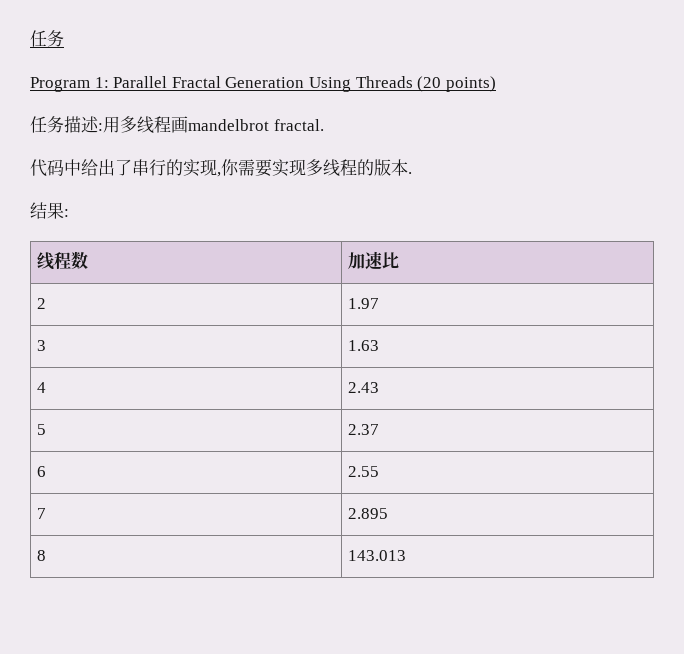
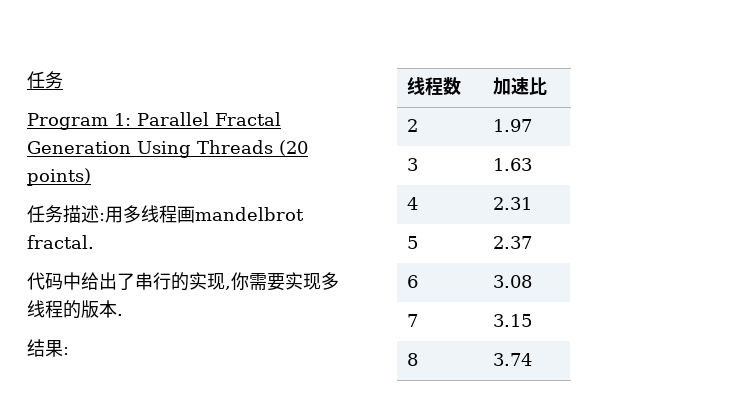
[348,382,380,393] 2.43 -> [492,197,532,210] 2.31
[348,466,380,477] 2.55 -> [492,275,532,288] 3.08
[348,508,389,519] 2.895 -> [492,314,532,327] 3.15
[348,550,407,561] 143.013 -> [492,353,532,366] 3.74

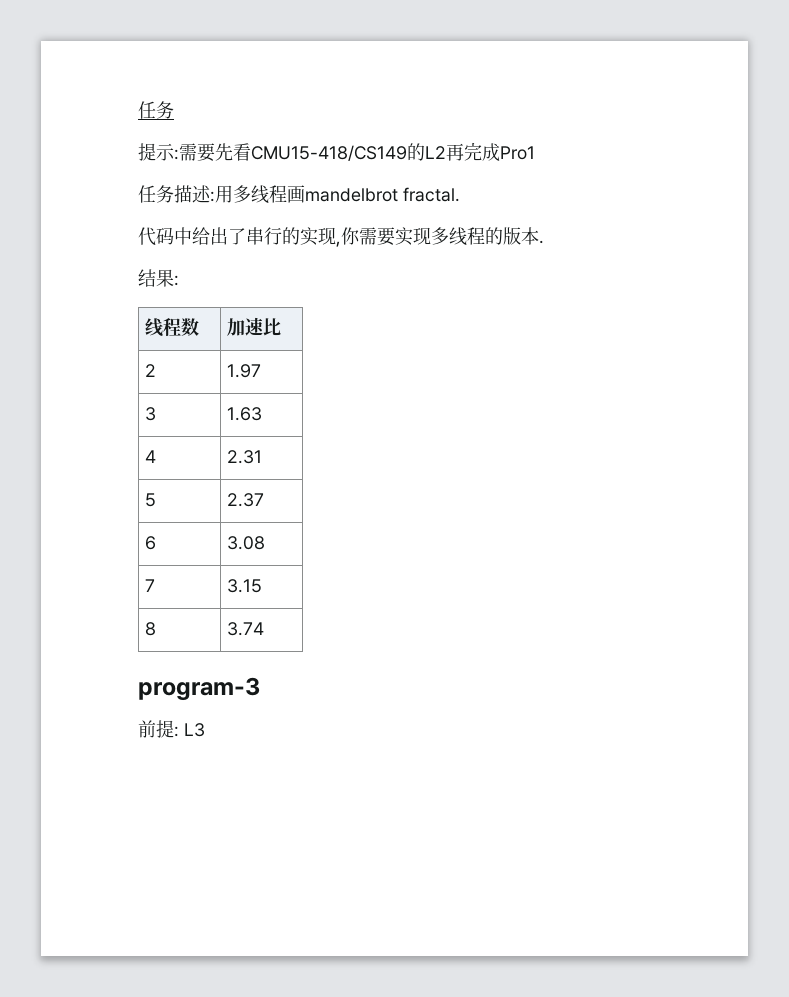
[27,112,281,130] [27,140,308,158] [27,168,91,186] Program 1: Parallel Fractal Generation Using Threads (20 points) -> [138,142,535,162] 提示:需要先看CMU15-418/CS149的L2再完成Pro1
(532, 359) none -> [138,677,260,701] [138,720,205,738] // program-3 // 前提: L3

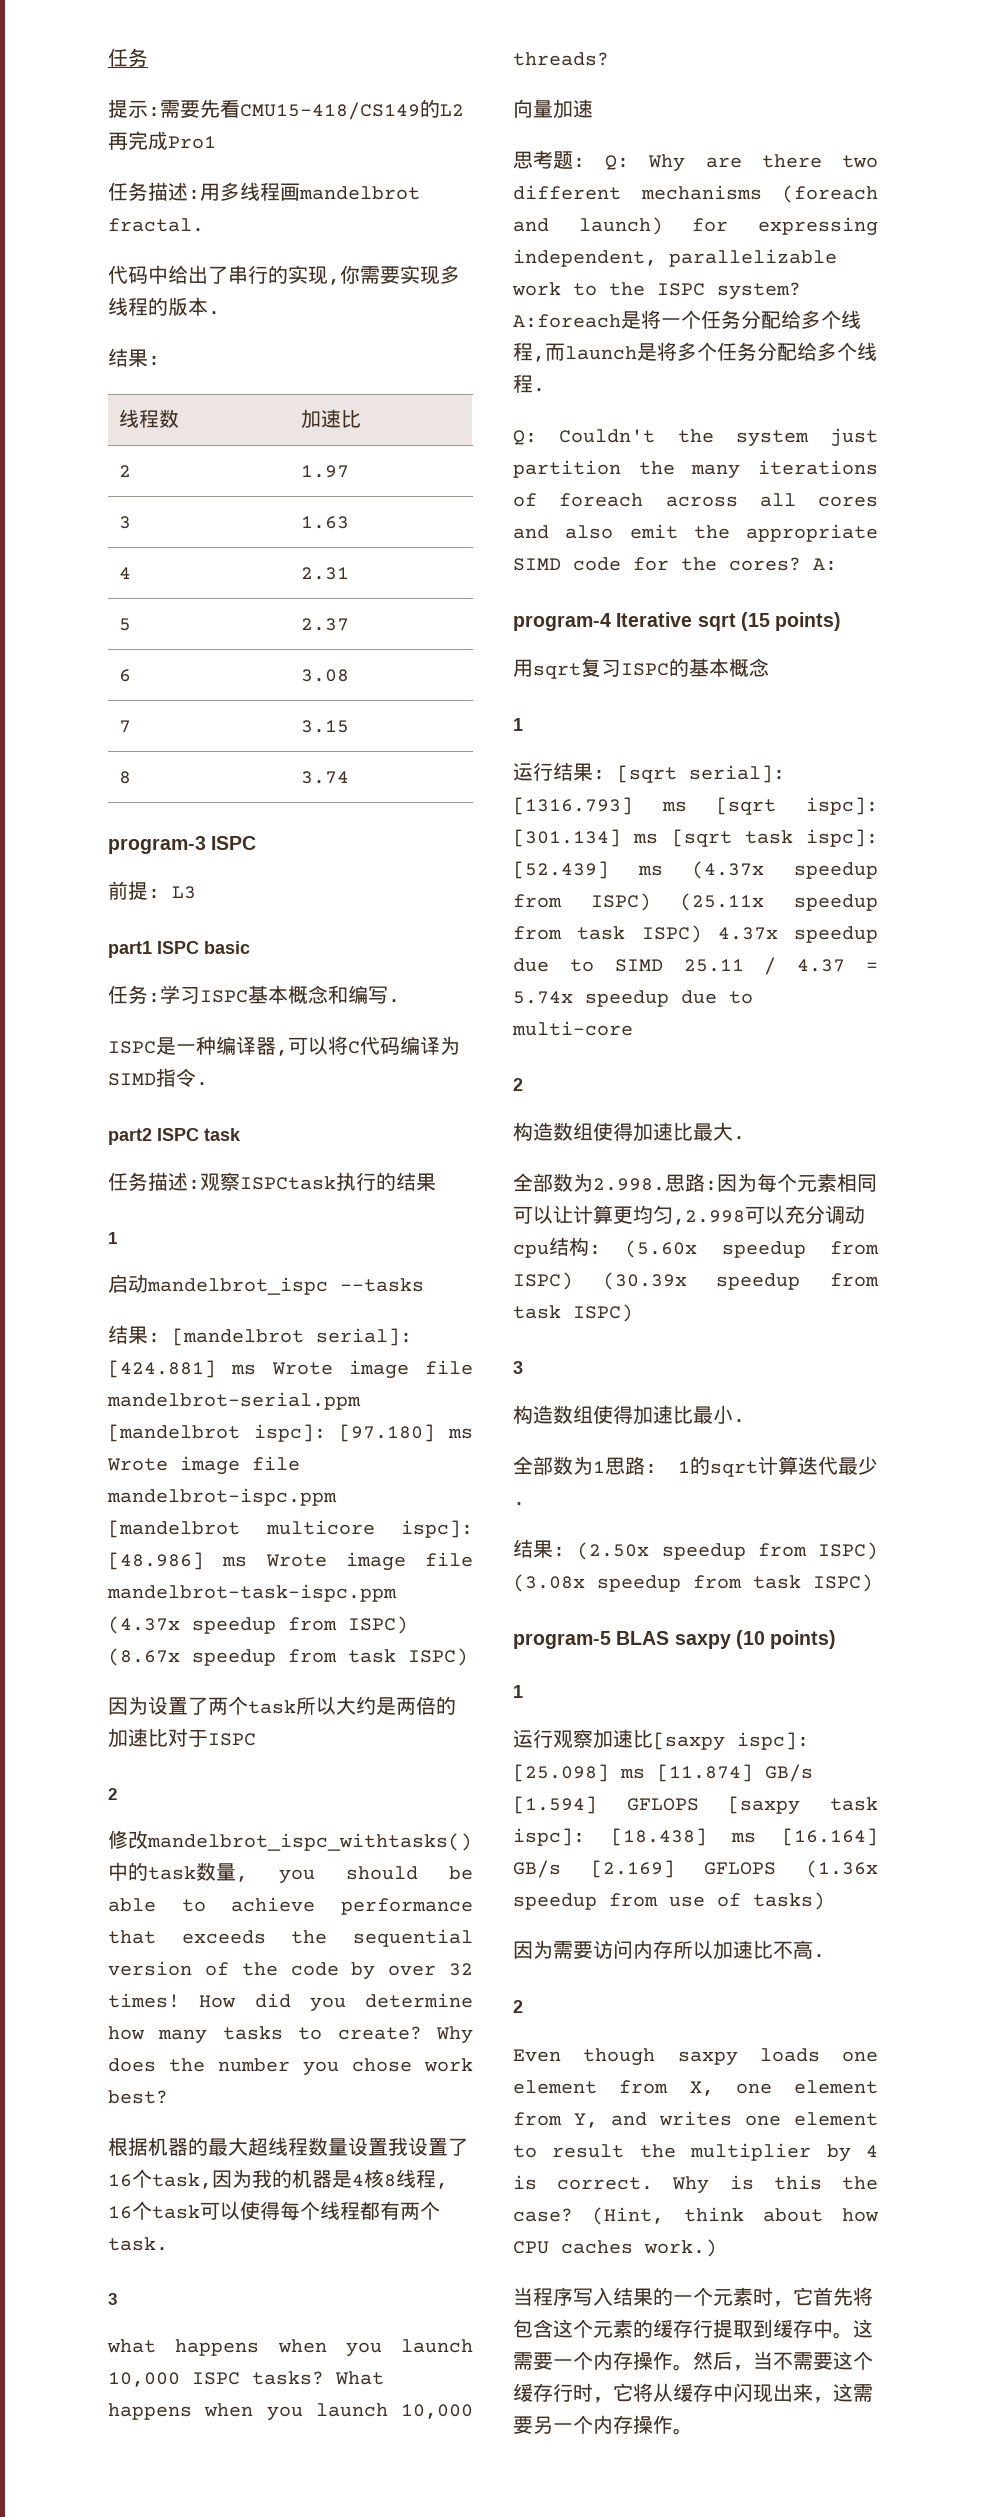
(260, 689) none -> [211,836,257,850] ISPC
(205, 730) none -> [108,941,250,958] [108,985,400,1004] [108,1036,460,1056] [108,1068,208,1087] [108,1128,241,1145] [108,1172,436,1191] [108,1232,117,1244] [108,1274,424,1295] [108,1325,412,1346] [108,1360,473,1379] [107,1392,361,1410] [108,1424,473,1442] [107,1456,300,1475] [107,1488,337,1506] [108,1520,473,1538] [108,1552,473,1571] [107,1584,397,1602] [108,1616,408,1634] [108,1648,468,1666] [108,1696,456,1715] [108,1728,256,1748] [108,1788,117,1800] [108,1830,472,1851] [108,1862,473,1884] [108,1897,473,1915] [108,1929,473,1947] [108,1961,473,1980] [108,1993,473,2012] [108,2026,473,2044] [108,2058,473,2076] [108,2090,168,2104] [108,2137,468,2156] [108,2169,448,2189] [108,2201,440,2220] [108,2237,168,2251] [108,2293,117,2305] [107,2339,473,2357] [108,2371,384,2387] [108,2403,473,2421] [513,52,609,66] [513,99,593,119] [513,150,878,172] [513,185,878,203] [513,217,878,236] [513,249,837,267] [512,282,801,300] [513,310,861,329] [513,342,877,362] [513,374,545,393] [513,428,878,447] [513,460,878,479] [513,493,878,507] [513,524,878,542] [513,557,837,571] [513,612,842,631] [513,658,769,679] [513,718,523,731] [513,762,785,783] [513,797,878,815] [513,829,878,847] [513,861,878,879] [513,893,878,911] [513,925,878,943] [513,957,878,975] [513,990,753,1007] [512,1021,633,1036] [513,1078,523,1091] [513,1122,745,1142] [513,1173,877,1192] [513,1205,865,1225] [513,1237,879,1258] [513,1272,879,1290] [513,1304,633,1322] [513,1361,523,1374] [513,1405,745,1425] [513,1456,878,1477] [513,1502,525,1506] [513,1539,878,1560] [513,1574,873,1592] [513,1630,837,1649] [513,1685,523,1698] [513,1729,809,1751] [513,1764,813,1782] [513,1796,878,1815] [513,1828,878,1846] [513,1860,878,1878] [513,1892,825,1910] [513,1940,825,1960] [513,2000,523,2013] [513,2048,878,2066] [513,2080,878,2096] [513,2111,878,2128] [513,2143,878,2162] [513,2175,878,2194] [513,2207,879,2225] [513,2239,717,2257] [513,2287,873,2307] [513,2319,873,2339] [513,2351,873,2371] [513,2383,873,2403] [513,2415,693,2435] // part1 ISPC basic // 任务:学习ISPC基本概念和编写. // ISPC是一种编译器,可以将C代码编译为SIMD指令. // part2 ISPC task // 任务描述:观察ISPCtask执行的结果 // 1 // 启动mandelbrot_ispc --tasks // 结果: [mandelbrot serial]: [424.881] ms Wrote image file mandelbrot-serial.ppm [mandelbrot ispc]: [97.180] ms Wrote image file mandelbrot-ispc.ppm [mandelbrot multicore ispc]: [48.986] ms Wrote image file mandelbrot-task-ispc.ppm (4.37x speedup from ISPC) (8.67x speedup from task ISPC) // 因为设置了两个task所以大约是两倍的加速比对于ISPC // 2 // 修改mandelbrot_ispc_withtasks()中的task数量, you should be able to achieve performance that exceeds the sequential version of the code by over 32 times! How did you determine how many tasks to create? Why does the number you chose work best? // 根据机器的最大超线程数量设置我设置了16个task,因为我的机器是4核8线程, 16个task可以使得每个线程都有两个task. // 3 // what happens when you launch 10,000 ISPC tasks? What happens when you launch 10,000 threads? // 向量加速 // 思考题: Q: Why are there two different mechanisms (foreach and launch) for expressing independent, parallelizable work to the ISPC system? A:foreach是将一个任务分配给多个线程,而launch是将多个任务分配给多个线程. // Q: Couldn't the system just partition the many iterations of foreach across all cores and also emit the appropriate SIMD code for the cores? A: // program-4 Iterative sqrt (15 points) // 用sqrt复习ISPC的基本概念 // 1 // 运行结果: [sqrt serial]: [1316.793] ms [sqrt ispc]: [301.134] ms [sqrt task ispc]: [52.439] ms (4.37x speedup from ISPC) (25.11x speedup from task ISPC) 4.37x speedup due to SIMD 25.11 / 4.37 = 5.74x speedup due to multi-core // 2 // 构造数组使得加速比最大. // 全部数为2.998.思路:因为每个元素相同可以让计算更均匀,2.998可以充分调动cpu结构: (5.60x speedup from ISPC) (30.39x speedup from task ISPC) // 3 // 构造数组使得加速比最小. // 全部数为1思路: 1的sqrt计算迭代最少. // 结果: (2.50x speedup from ISPC) (3.08x speedup from task ISPC) // program-5 BLAS saxpy (10 points) // 1 // 运行观察加速比[saxpy ispc]: [25.098] ms [11.874] GB/s [1.594] GFLOPS [saxpy task ispc]: [18.438] ms [16.164] GB/s [2.169] GFLOPS (1.36x speedup from use of tasks) // 因为需要访问内存所以加速比不高. // 2 // Even though saxpy loads one element from X, one element from Y, and writes one element to result the multiplier by 4 is correct. Why is this the case? (Hint, think about how CPU caches work.) // 当程序写入结果的一个元素时，它首先将包含这个元素的缓存行提取到缓存中。这需要一个内存操作。然后，当不需要这个缓存行时，它将从缓存中闪现出来，这需要另一个内存操作。

